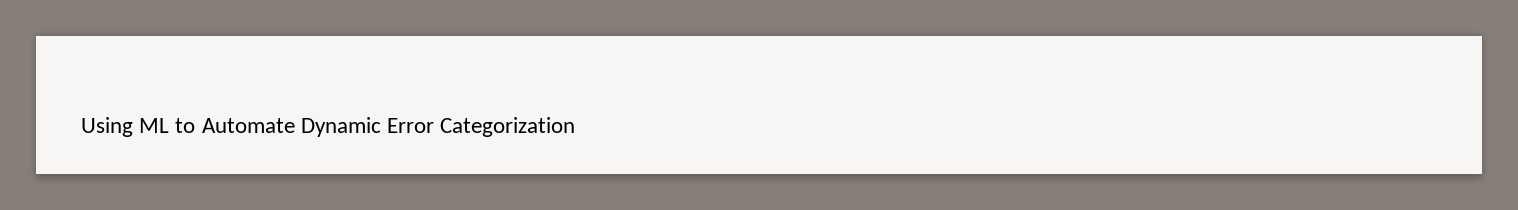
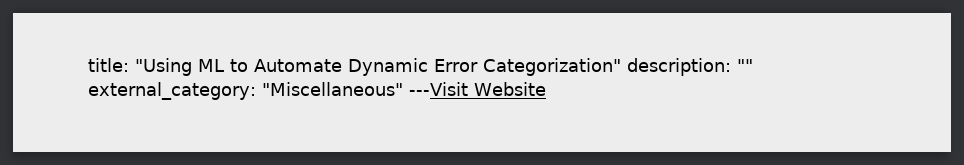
[81,117,133,137] Using -> [88,58,192,76] title: "Using
[440,117,576,137] Categorization -> [483,58,753,76] [88,82,546,100] Categorization" description: "" external_category: "Miscellaneous" ---Visit Website

